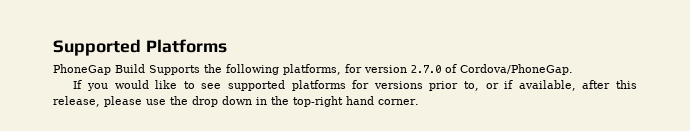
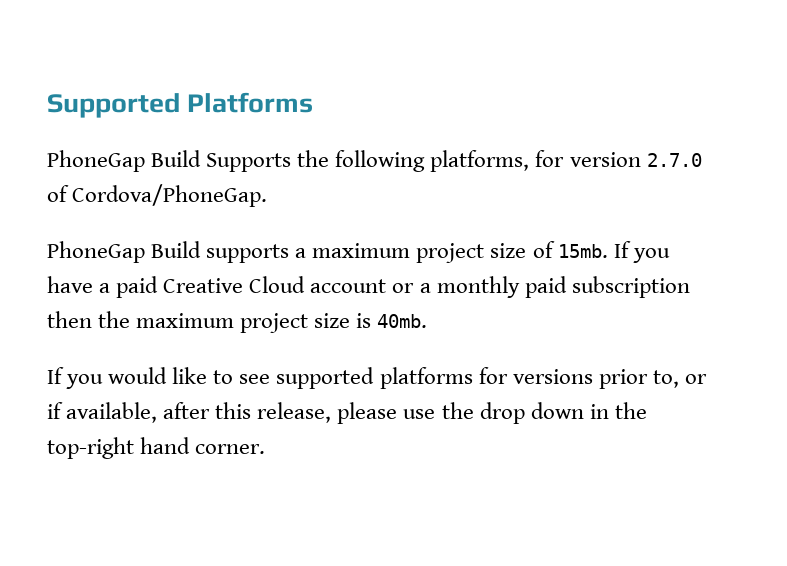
(573, 69) none -> [47,241,670,263] [47,276,690,298] [47,311,428,333] // PhoneGap Build supports a maximum project size of 15mb. If you have a paid Creative Cloud account or a monthly paid subscription then the maximum project size is 40mb.

